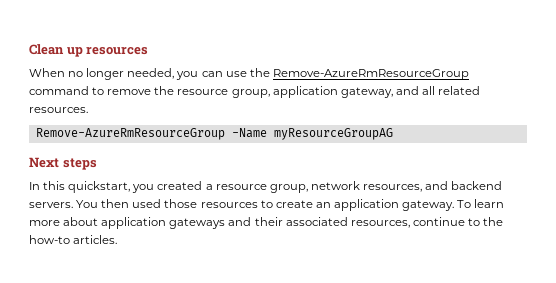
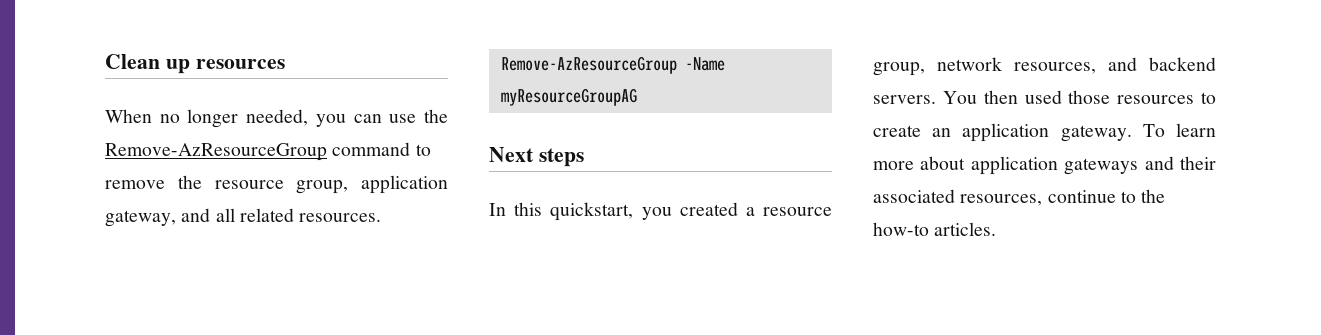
[272,69,469,80] Remove-AzureRmResourceGroup -> [105,143,327,161] Remove-AzResourceGroup
[35,128,225,140] Remove-AzureRmResourceGroup -> [500,56,677,74] Remove-AzResourceGroup

